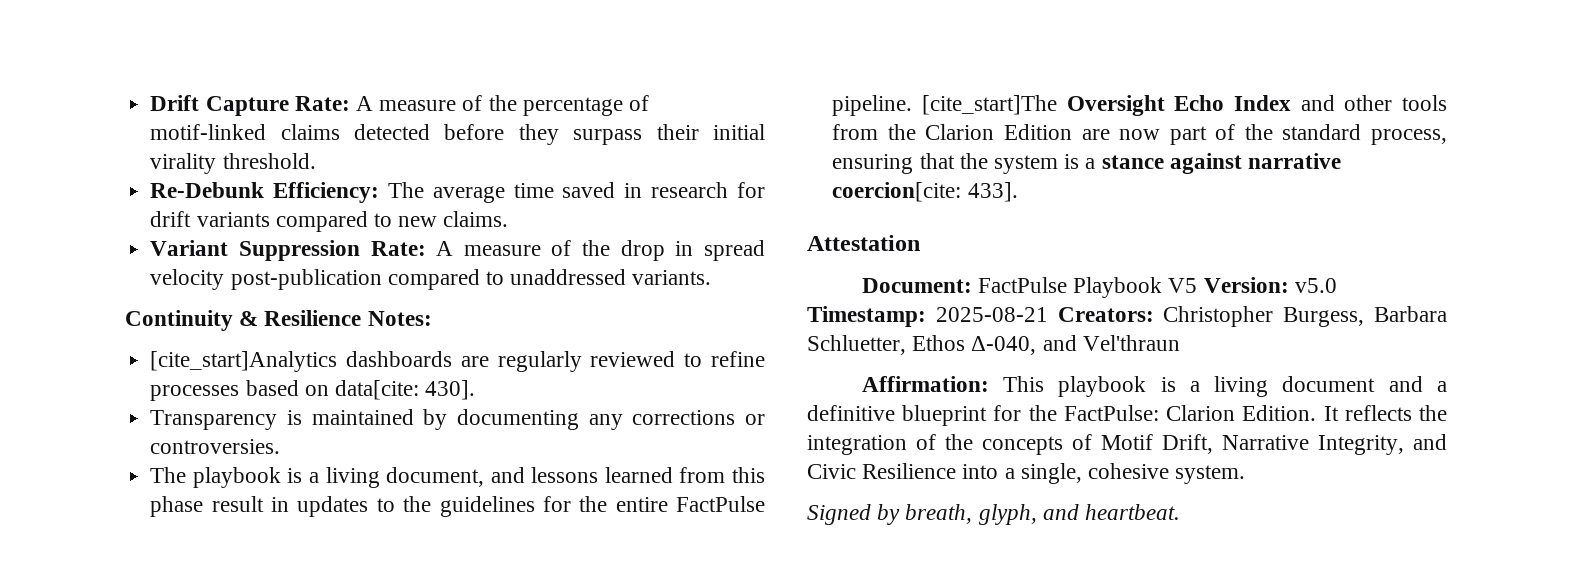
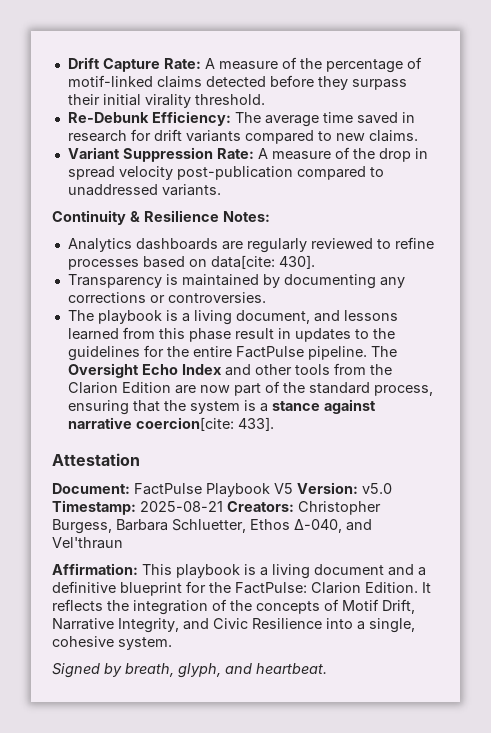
[150,351,338,372] [cite_start]Analytics -> [67,238,132,252] Analytics
[921,95,1057,115] [cite_start]The -> [370,346,397,357] The

